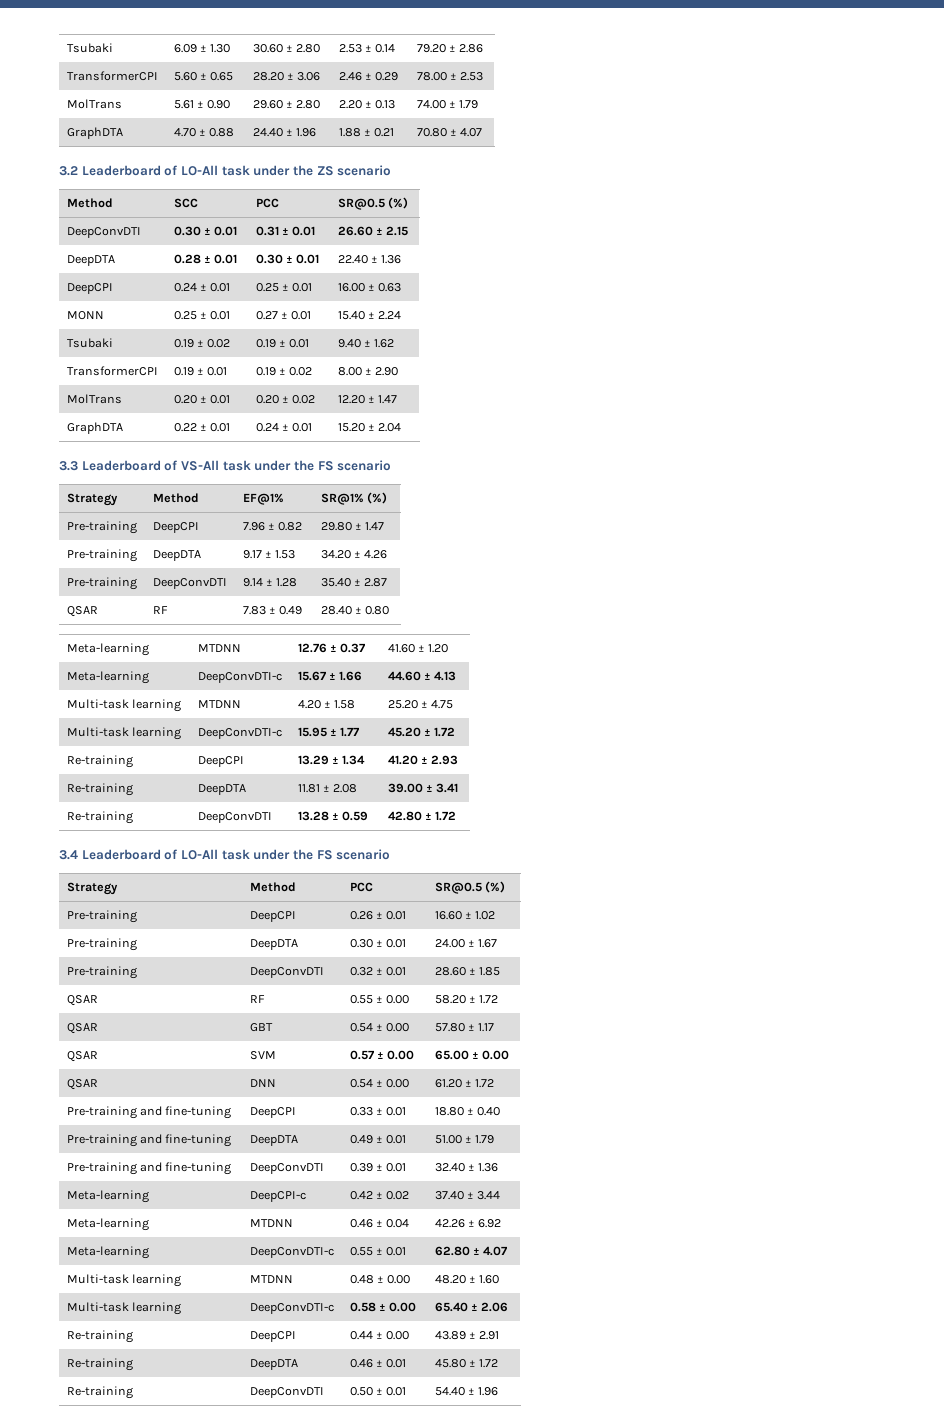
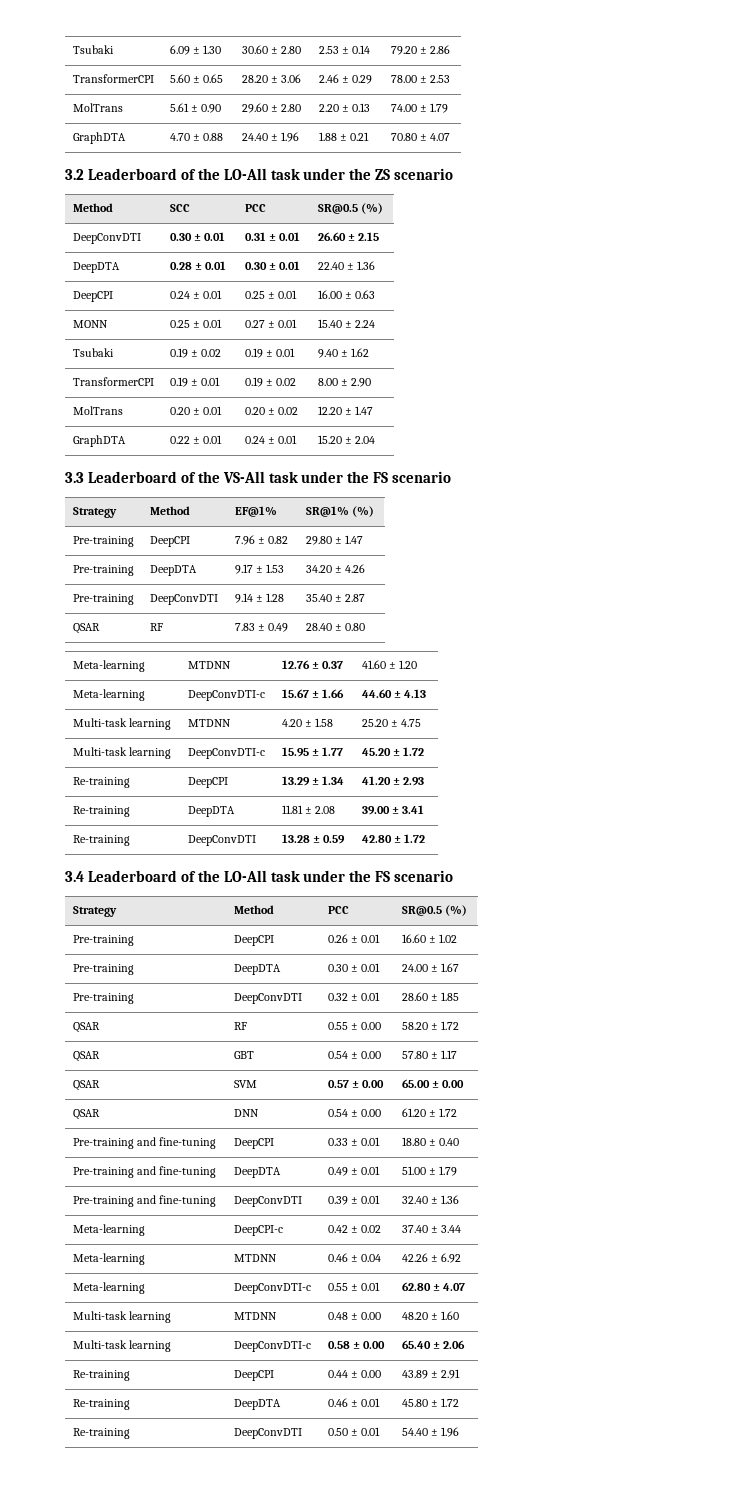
(178, 170) none -> [197,168,220,180] the
(178, 465) none -> [197,471,220,483] the
(178, 854) none -> [197,870,220,882] the

